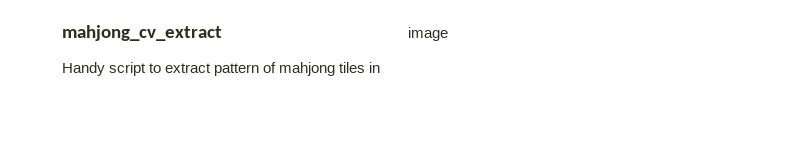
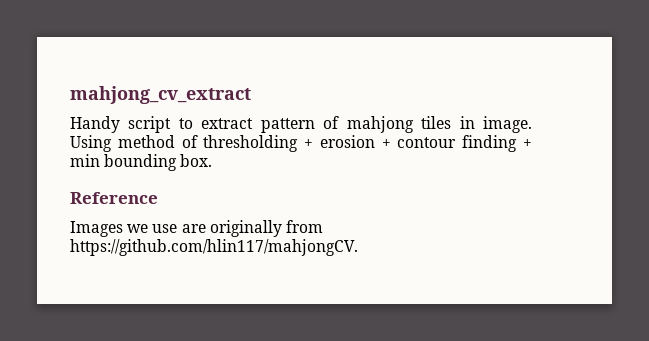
[408,27,448,41] image -> [483,116,532,133] [70,135,532,152] [70,154,213,171] [70,192,158,204] [70,220,323,237] [70,239,358,256] image. Using method of thresholding + erosion + contour finding + min bounding box. // Reference // Images we use are originally from https://github.com/hlin117/mahjongCV.

